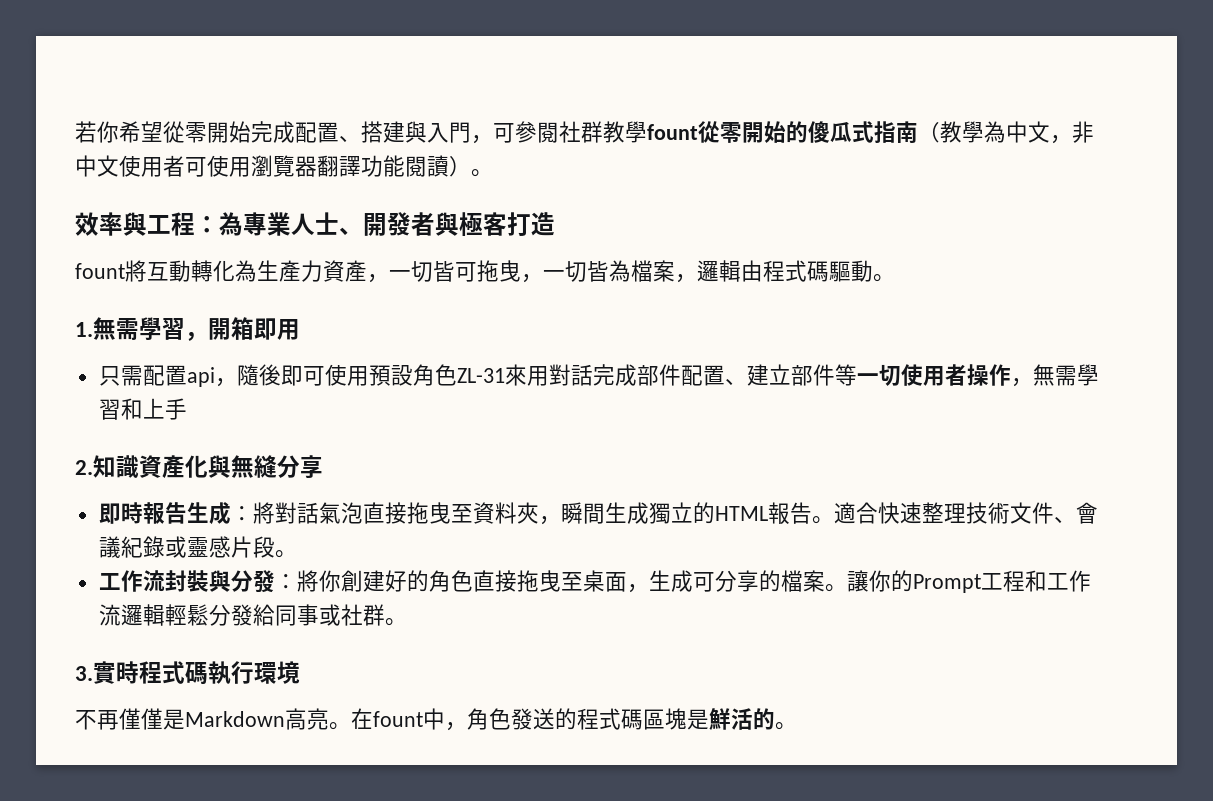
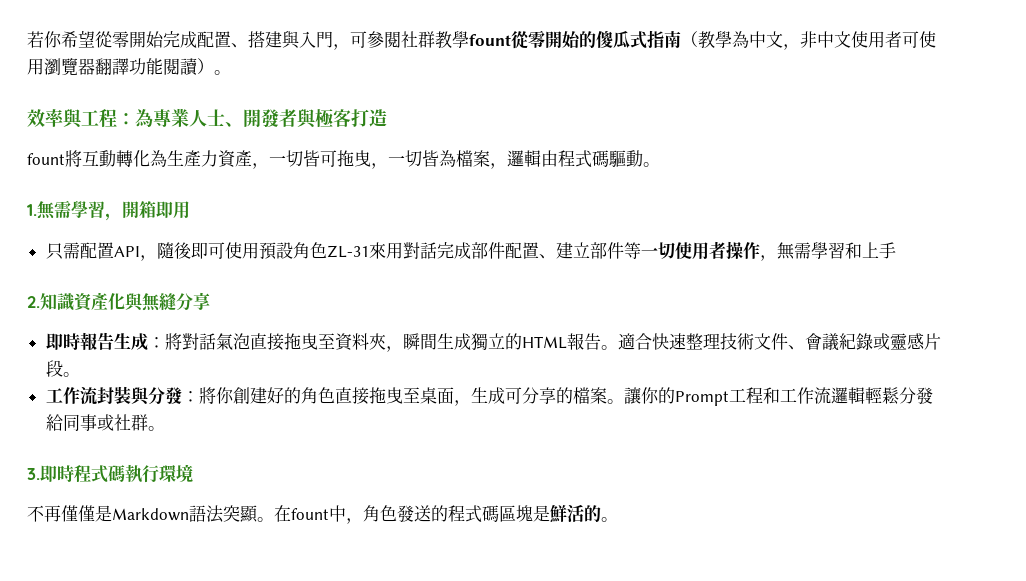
[186,367,215,387] api -> [113,246,140,257] API
[93,661,116,684] 實 -> [40,465,57,482] 即
[285,708,329,730] 高亮 -> [189,505,258,523] 語法突顯

